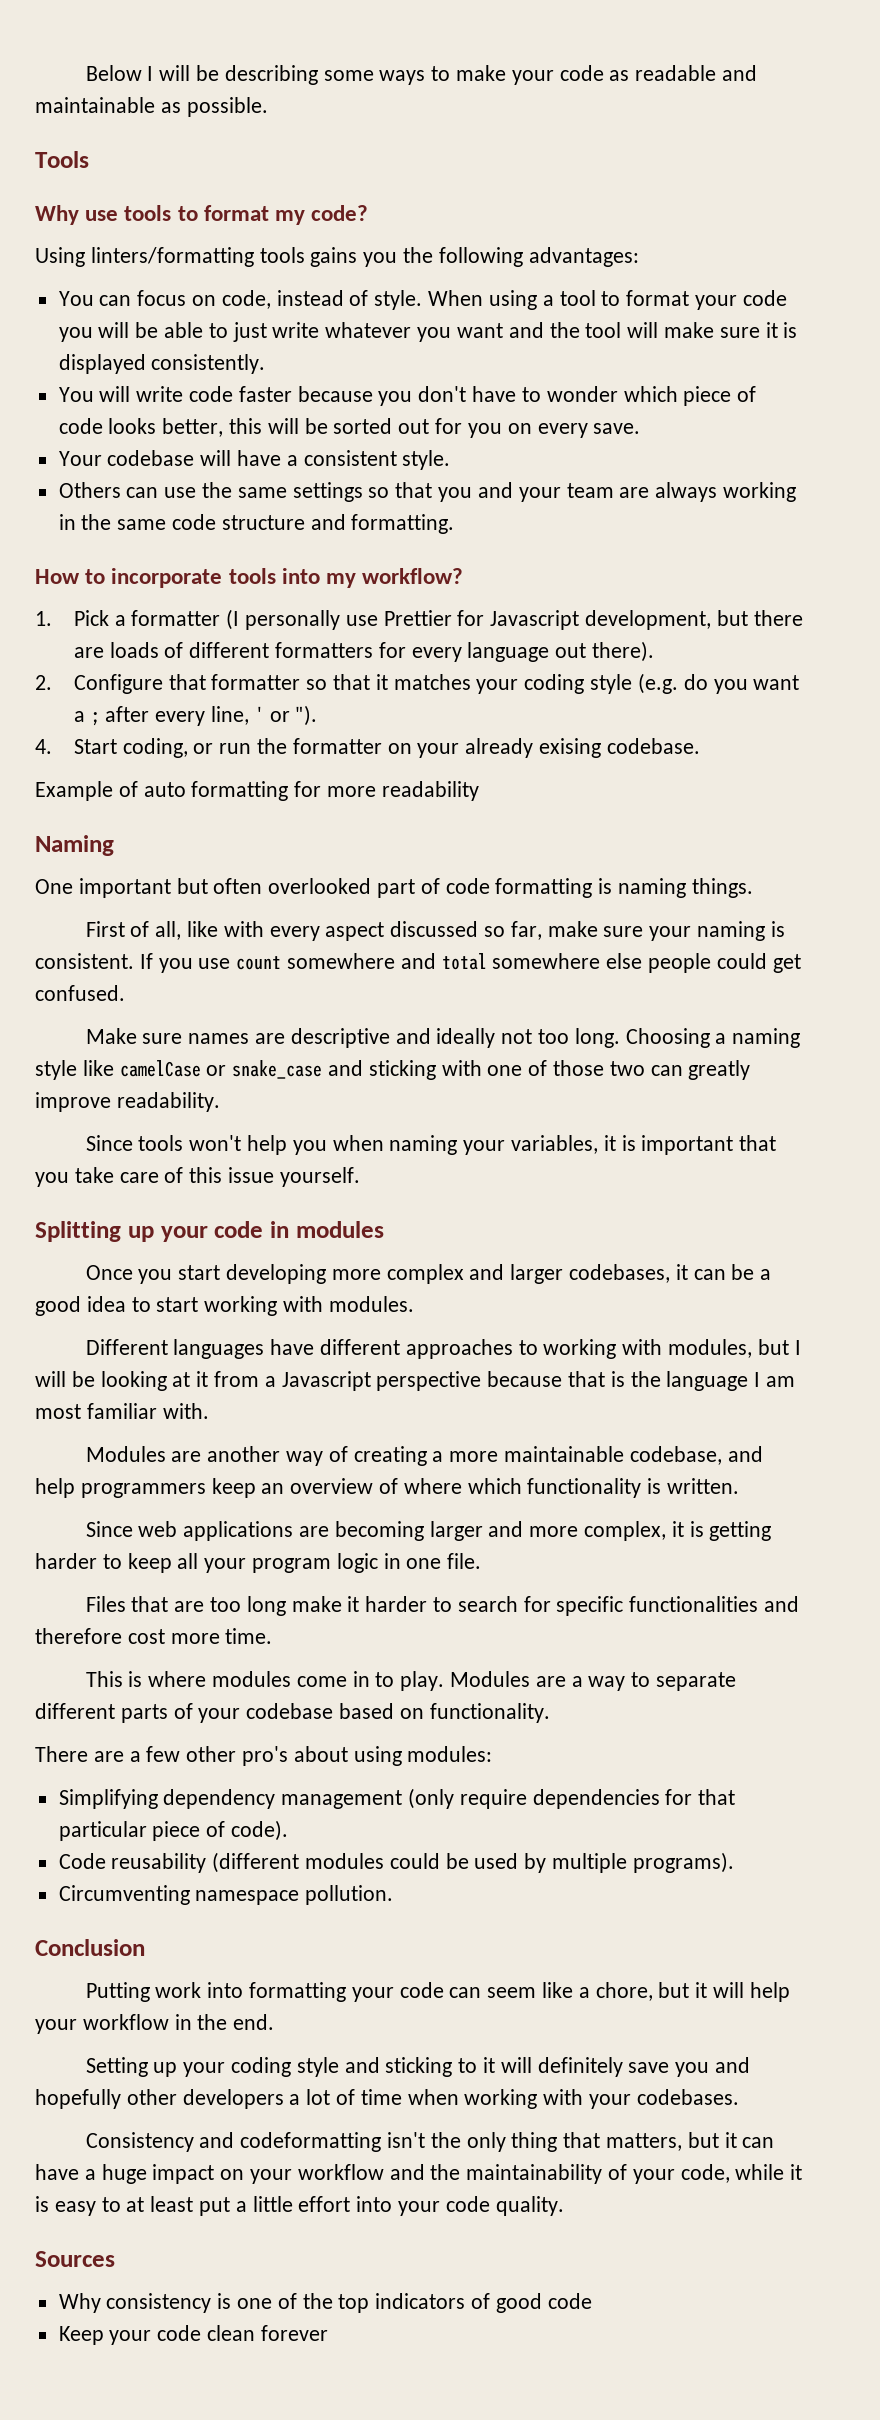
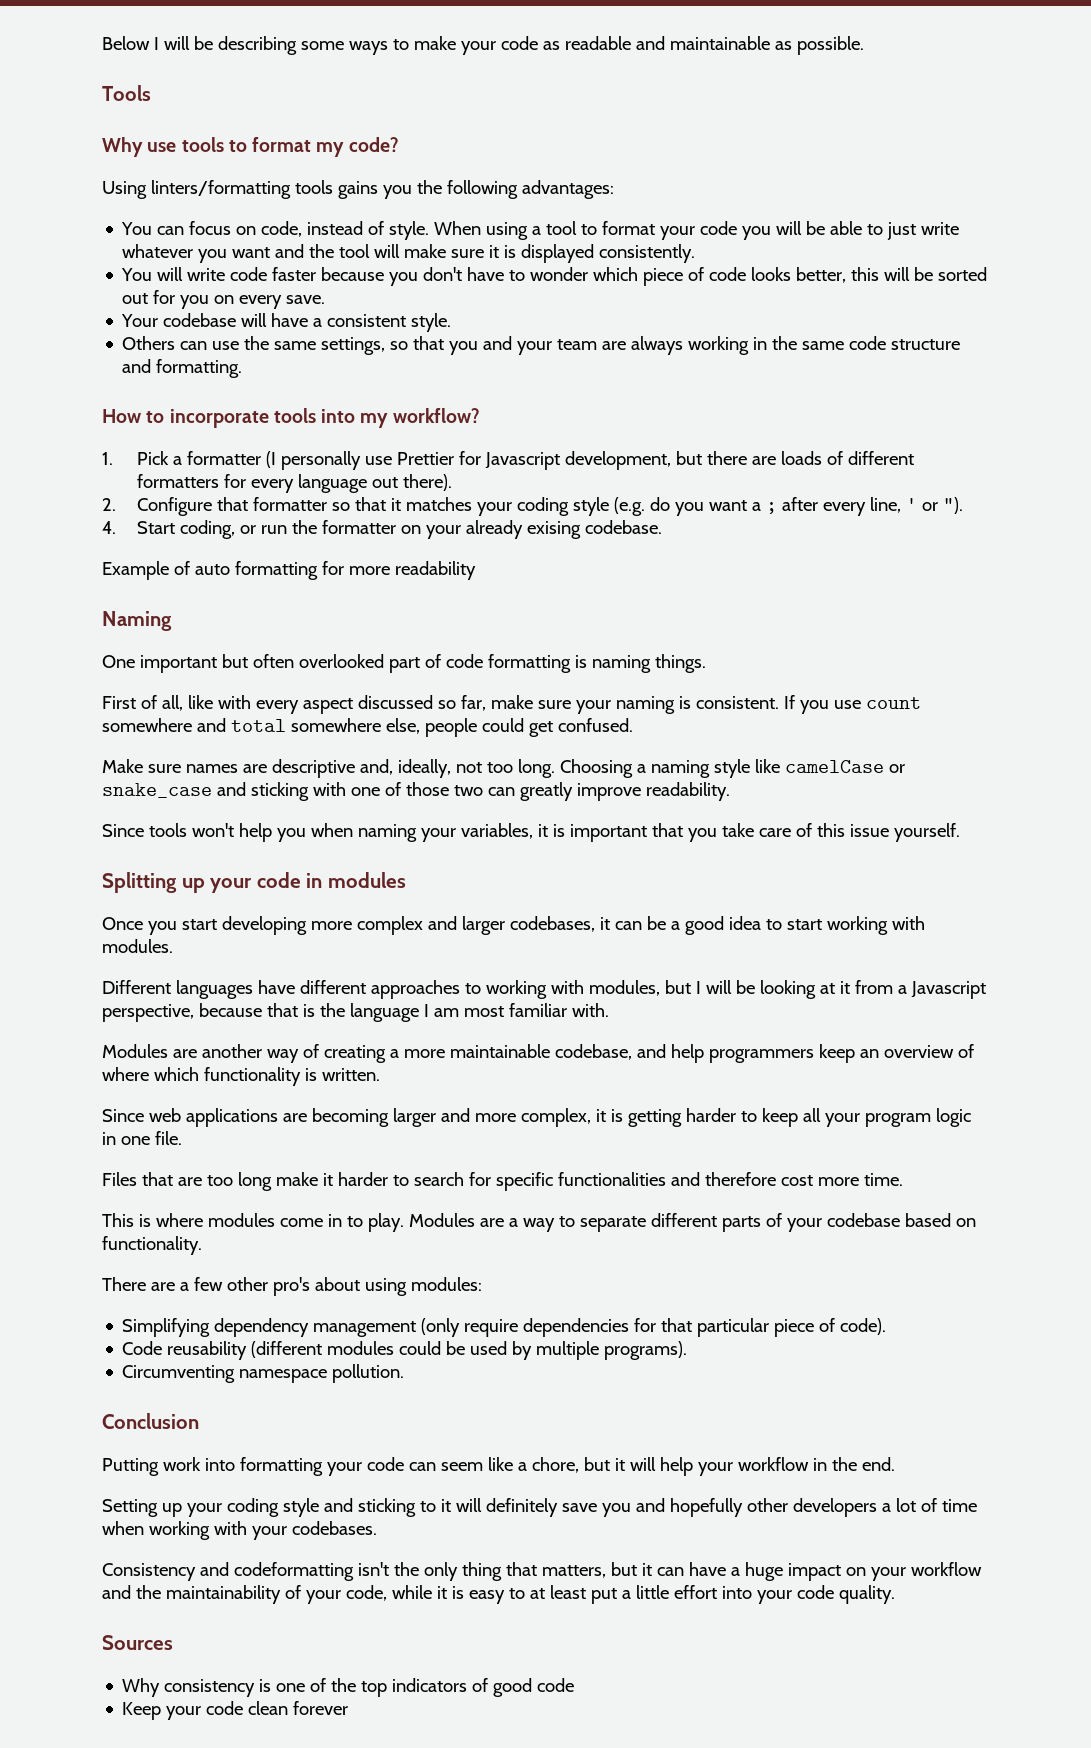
[292,482,363,502] settings -> [321,337,386,355] settings,
[606,953,643,969] else -> [385,718,420,734] else,
[395,1028,496,1048] and ideally -> [359,759,451,778] and, ideally,
[376,1371,482,1391] perspective -> [102,1004,194,1022] perspective,

